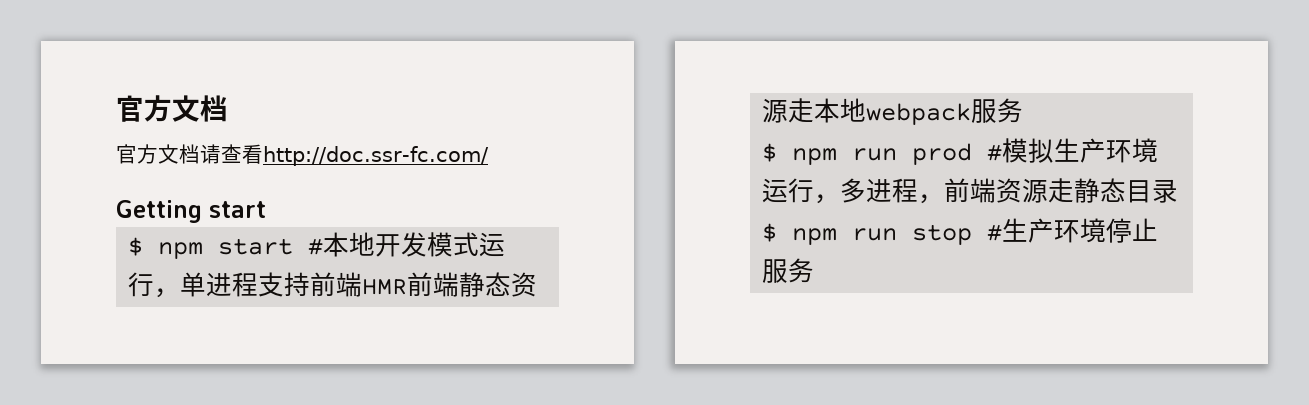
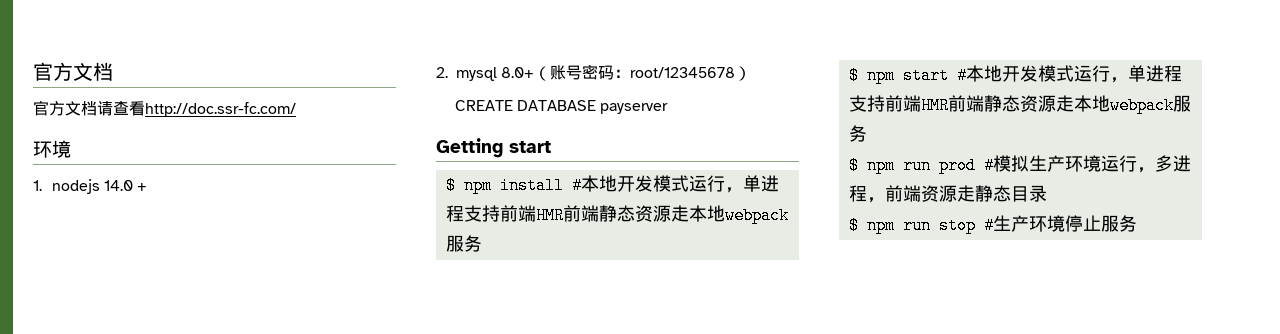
[116,200,266,223] Getting start -> [33,140,71,158] [33,179,148,194] [436,64,752,81] [454,100,669,114] [436,138,551,158] [445,175,779,194] [445,205,789,224] [445,235,482,252] 环境 // 1. nodejs 14.0 + // 2. mysql 8.0+（账号密码：root/12345678） // CREATE DATABASE payserver // Getting start // $ npm install #本地开发模式运行，单进程支持前端HMR前端静态资源走本地webpack服务

